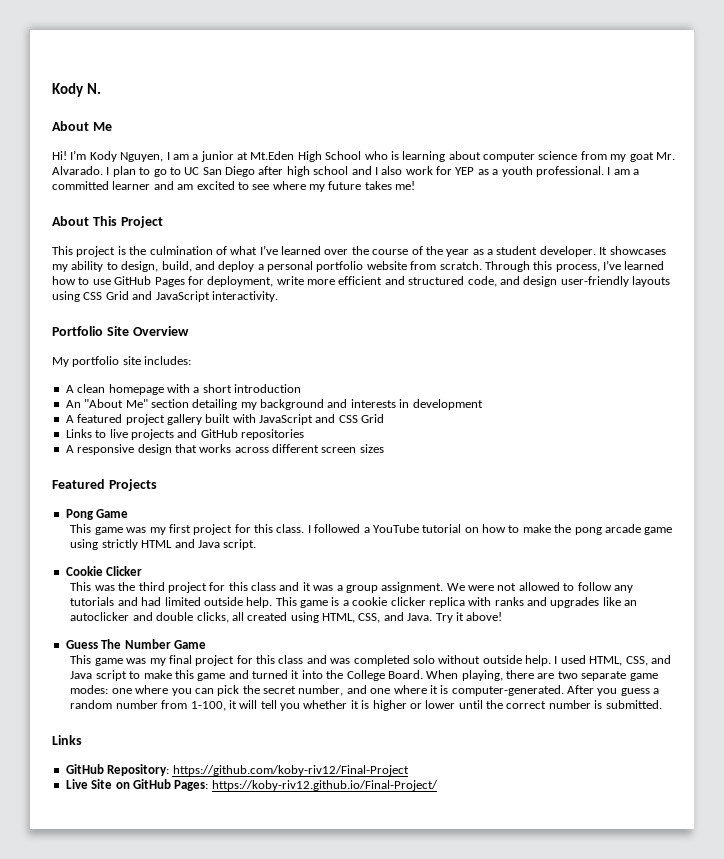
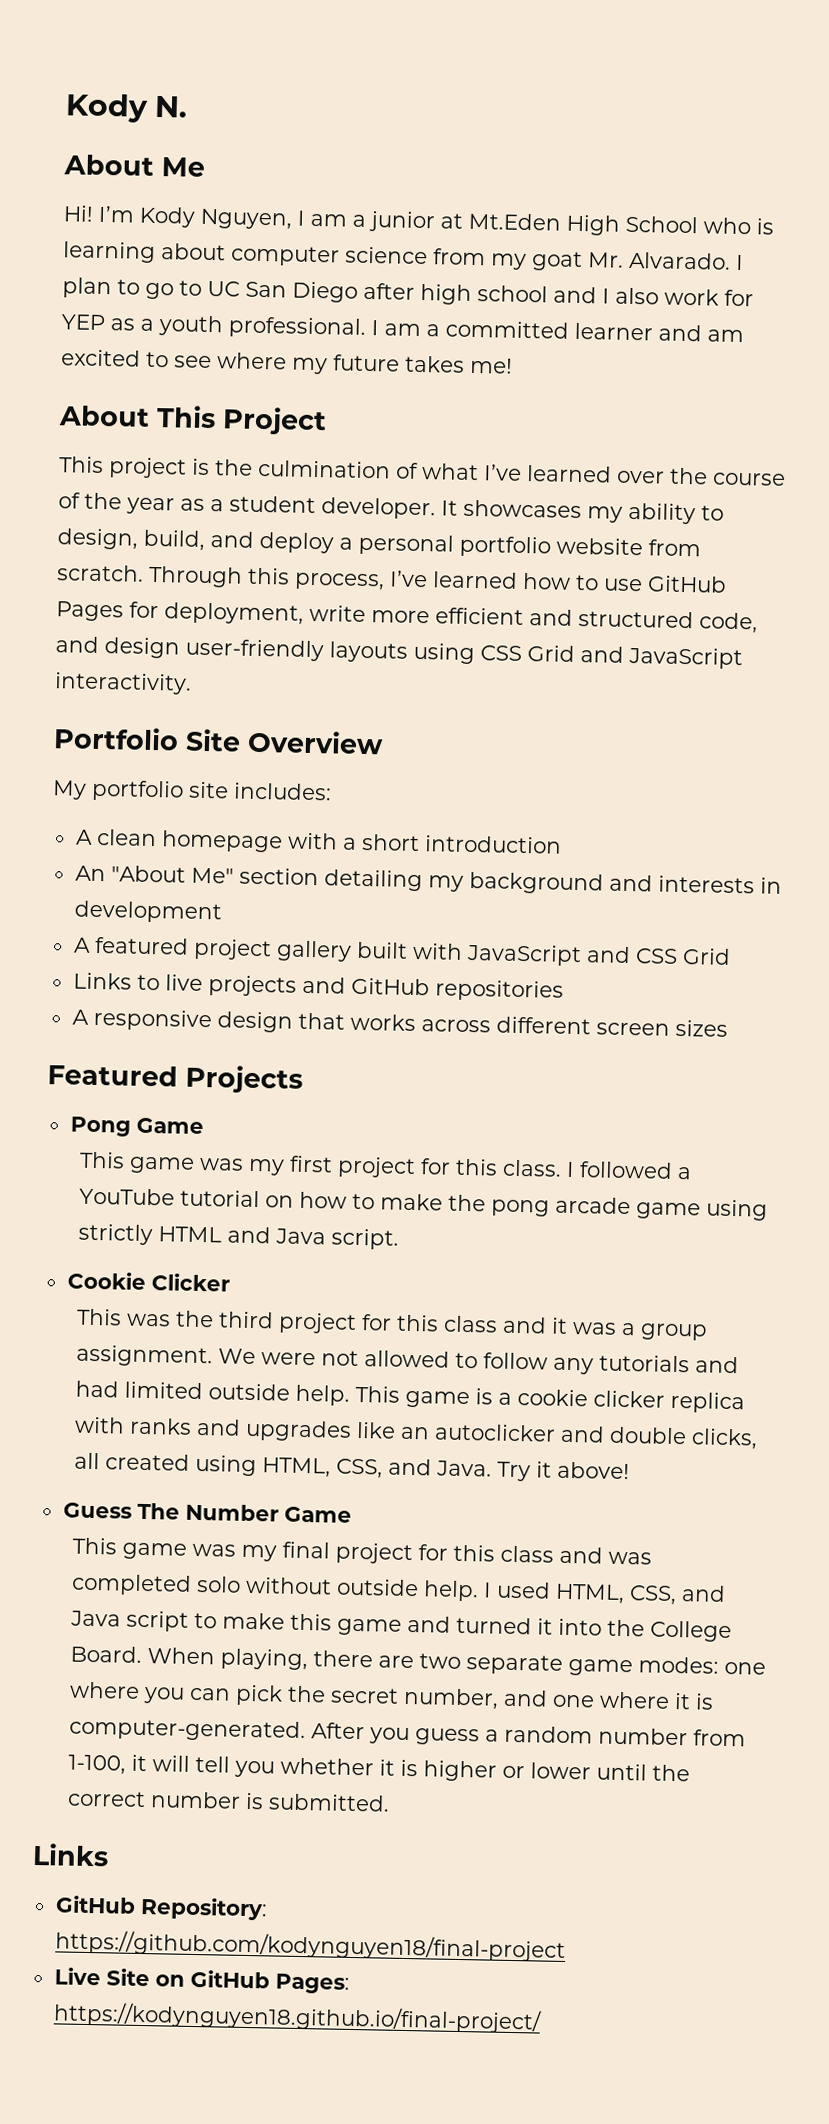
[172,765,409,776] https://github.com/koby-riv12/Final-Project -> [54,1929,566,1962] https://github.com/kodynguyen18/final-project
[211,780,438,791] https://koby-riv12.github.io/Final-Project/ -> [52,2001,542,2034] https://kodynguyen18.github.io/final-project/

